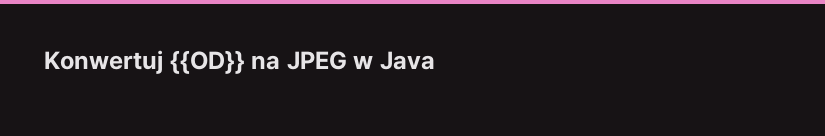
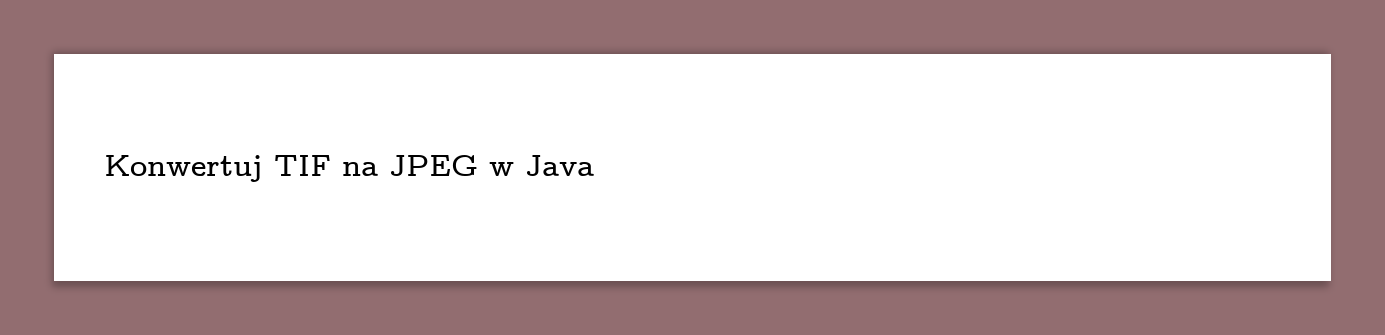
[169,50,245,74] {{OD}} -> [274,155,331,176] TIF

